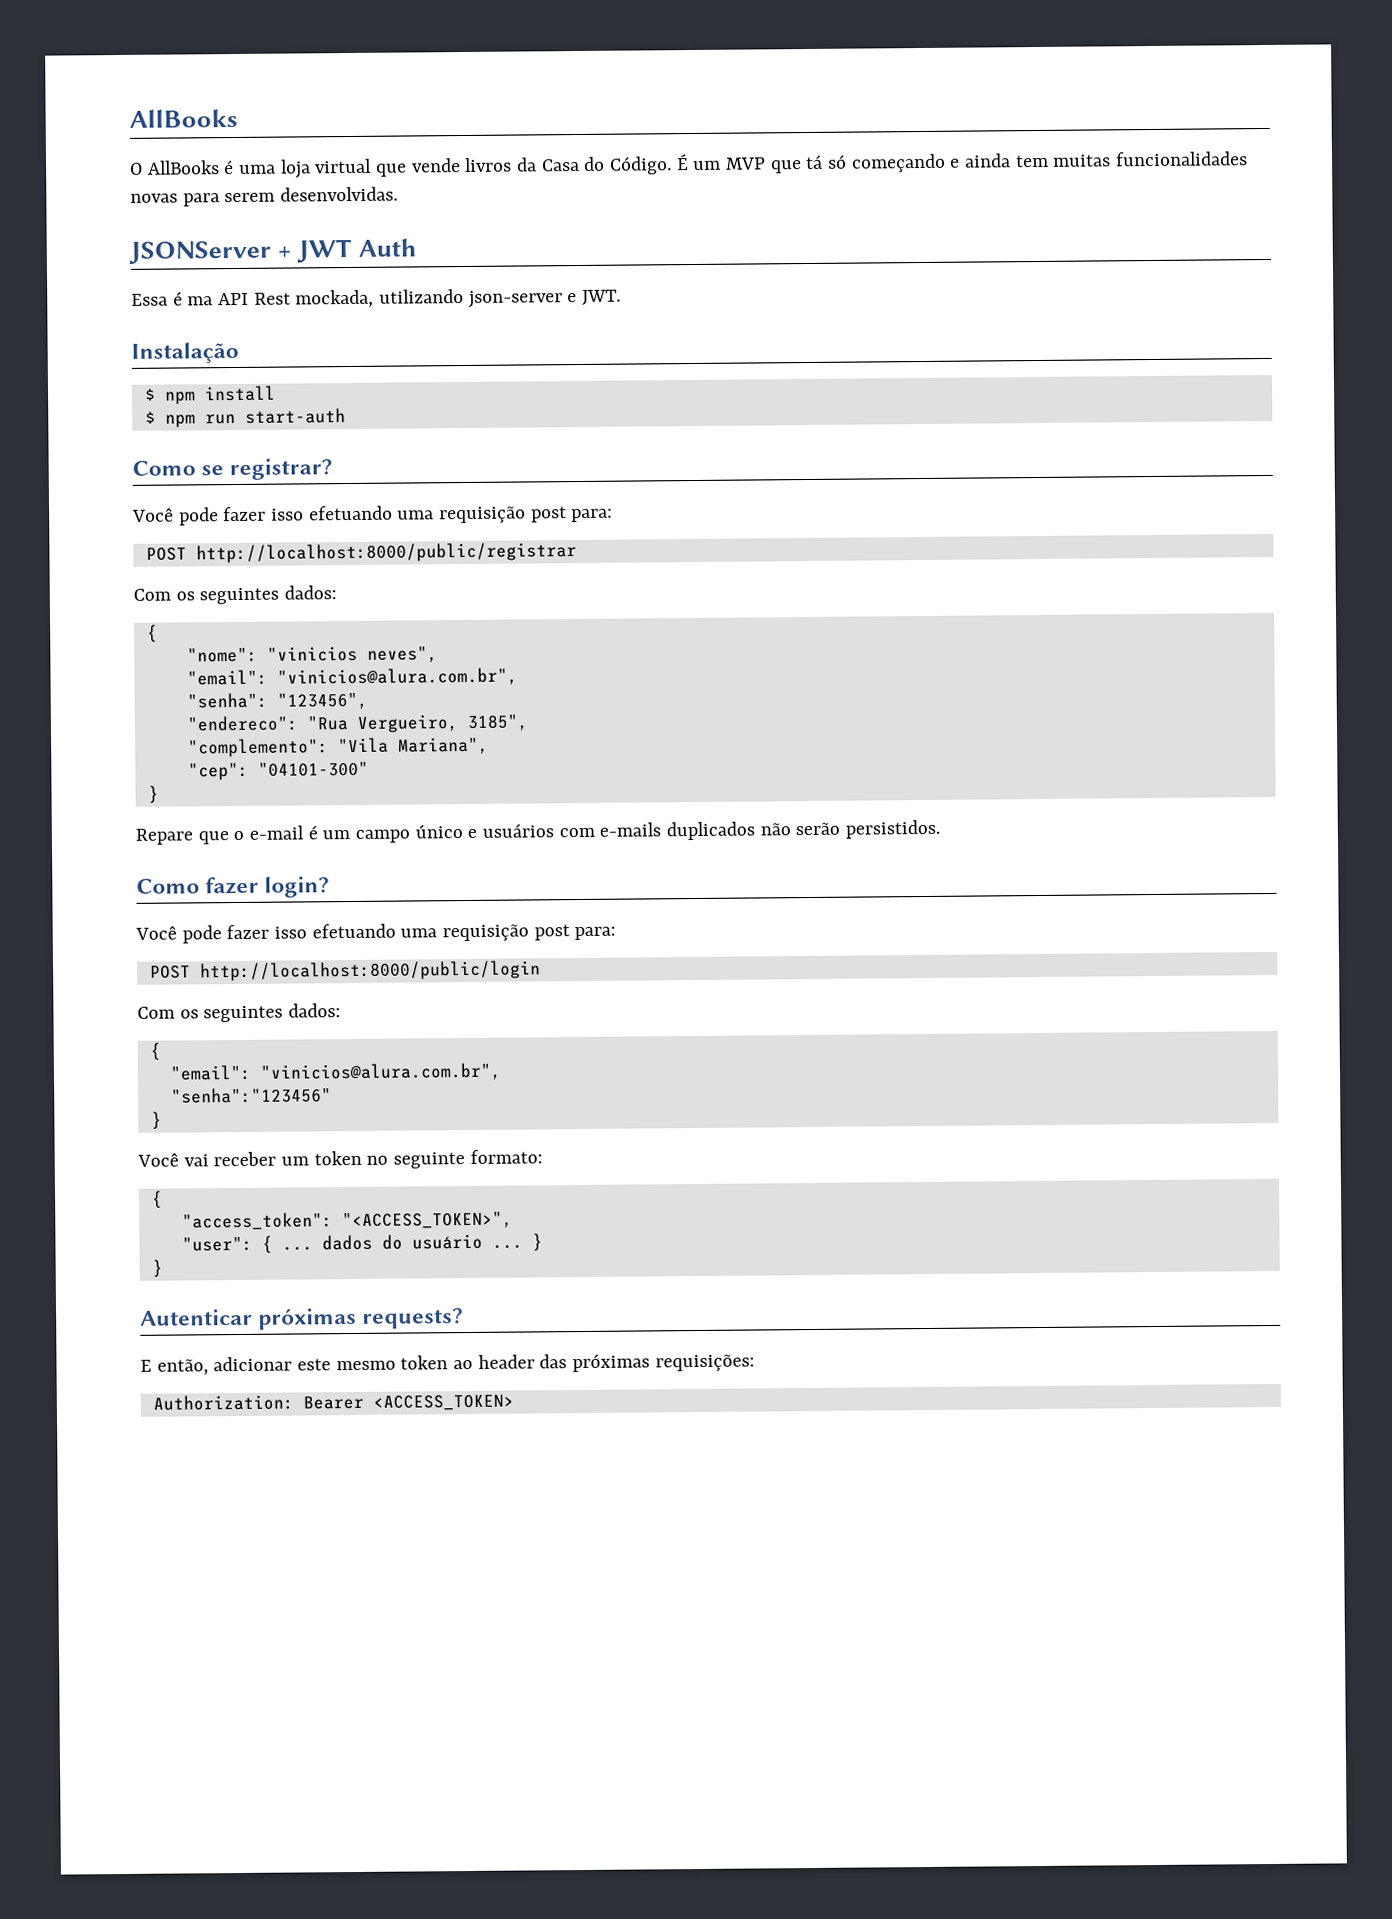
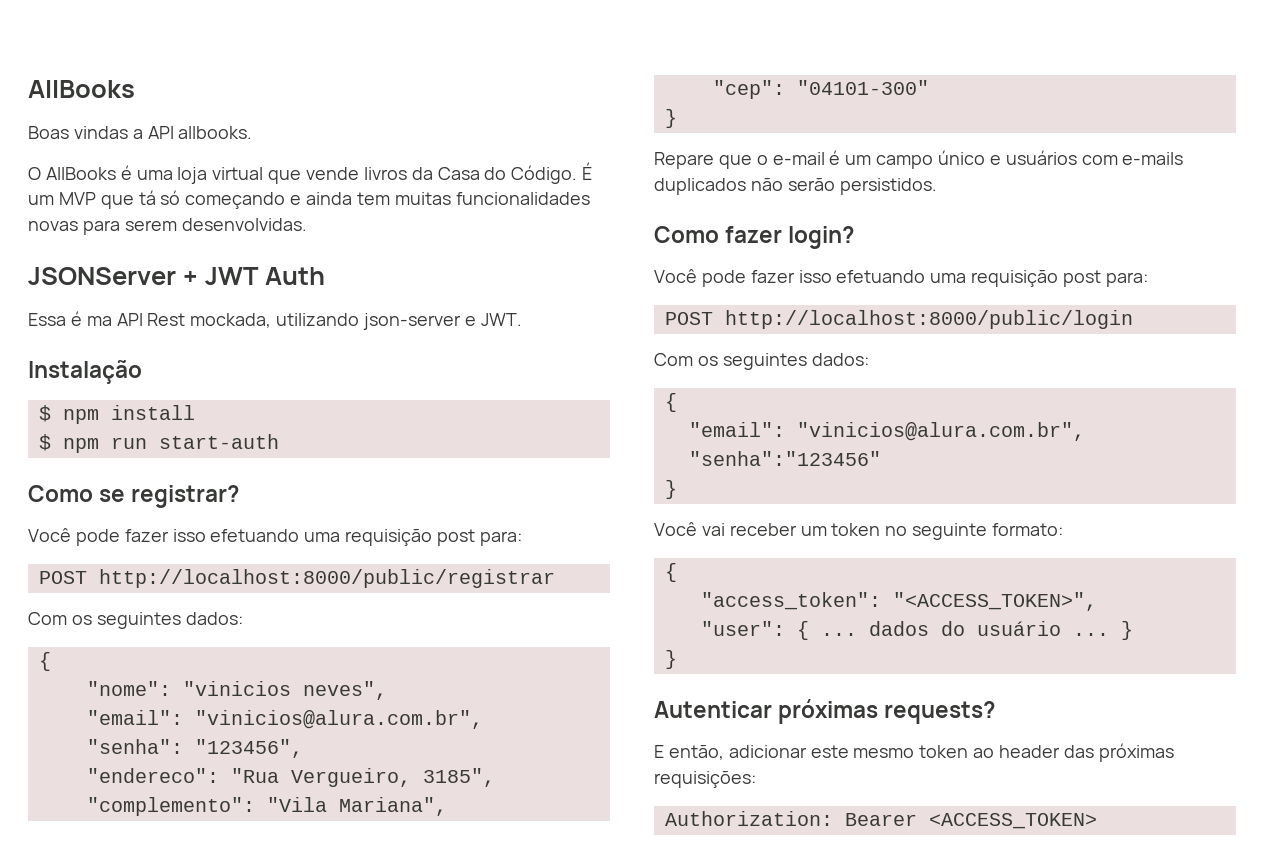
[129,108,238,128] AllBooks -> [28,80,135,98] [28,126,253,139] AllBooks // Boas vindas a API allbooks.

